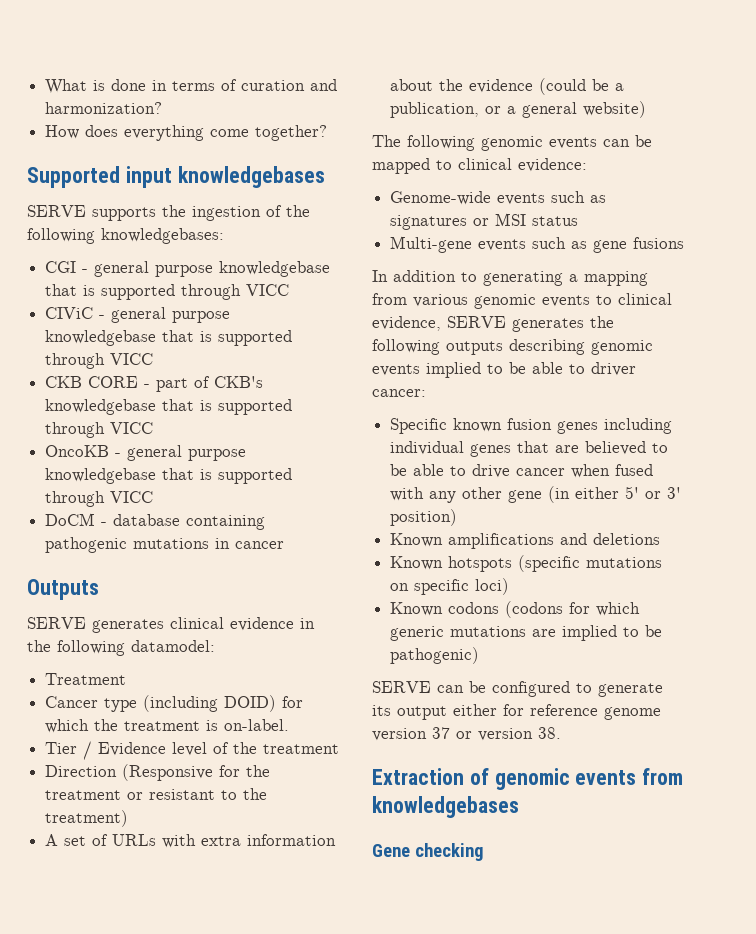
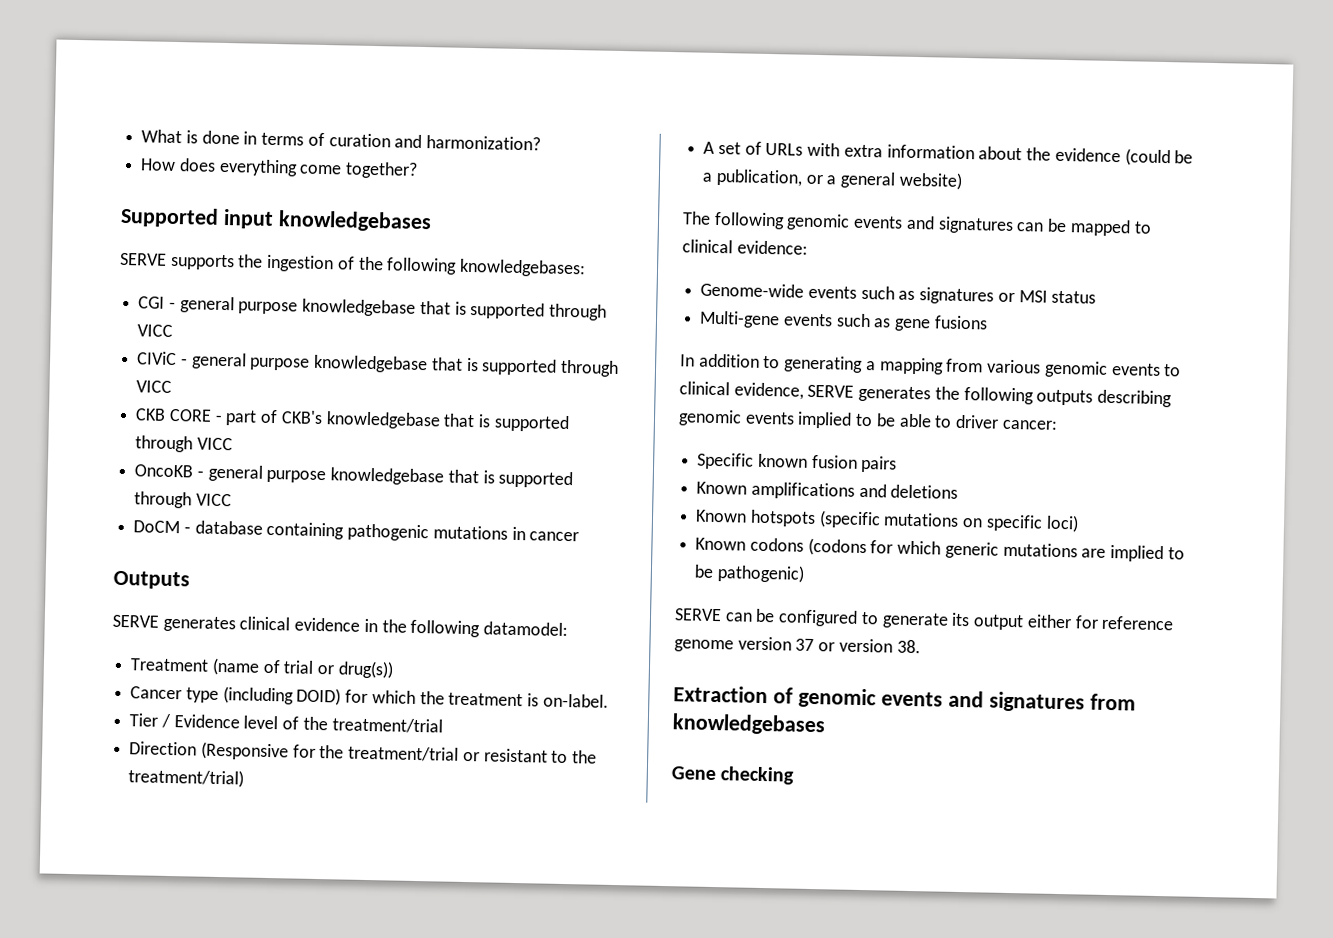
(127, 679) none -> [211,657,394,679] (name of trial or drug(s))
[263,744,340,754] treatment -> [331,717,443,734] treatment/trial
[45,790,122,800] treatment -> [348,745,460,762] treatment/trial
[45,810,129,827] treatment) -> [128,768,245,788] treatment/trial)
(597, 143) none -> [905,215,1014,234] and signatures
[557,418,673,434] [390,441,669,457] [390,464,654,478] [390,486,682,503] [390,509,458,526] genes including individual genes that are believed to be able to drive cancer when fused with any other gene (in either 5' or 3' position) -> [860,455,898,473] pairs
(637, 777) none -> [947,690,1085,713] and signatures

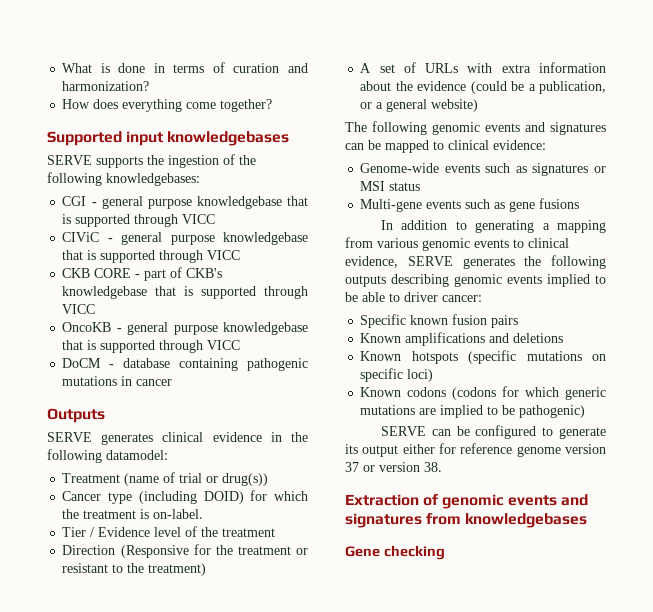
[331,717,443,734] treatment/trial -> [222,528,276,537] treatment
[348,745,460,762] treatment/trial -> [237,546,291,555] treatment
[128,768,245,788] treatment/trial) -> [148,563,207,576] treatment)

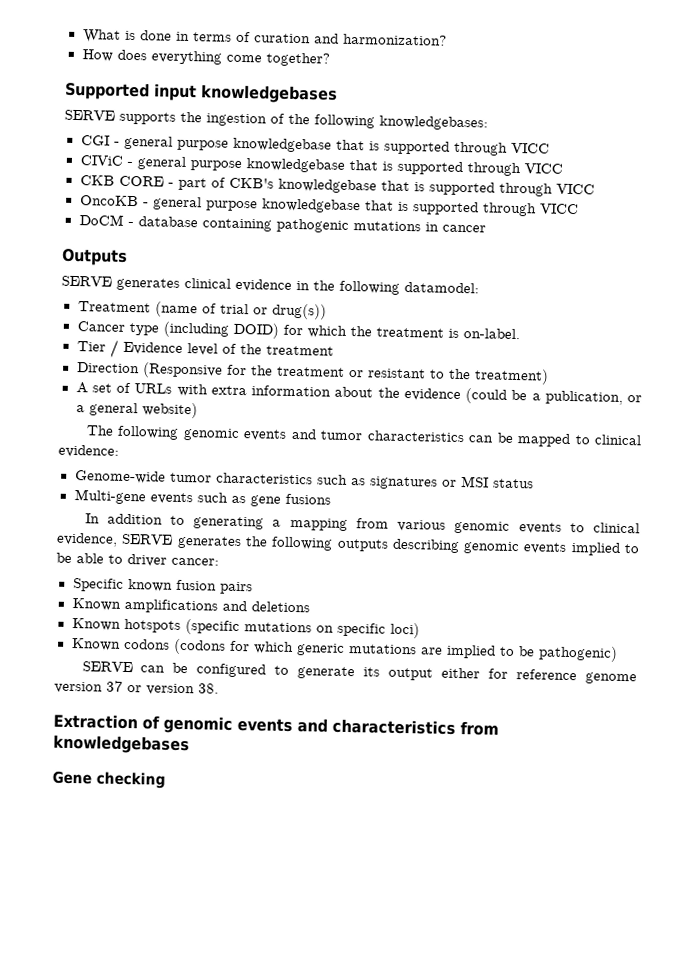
[550,122,606,135] signatures -> [320,430,465,443] tumor characteristics
[444,164,480,173] events -> [169,472,313,485] tumor characteristics
[345,513,422,528] signatures -> [332,718,456,735] characteristics

